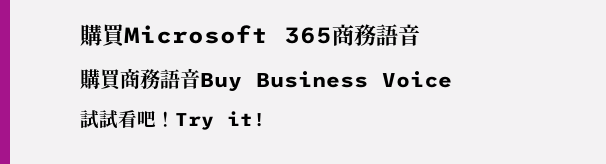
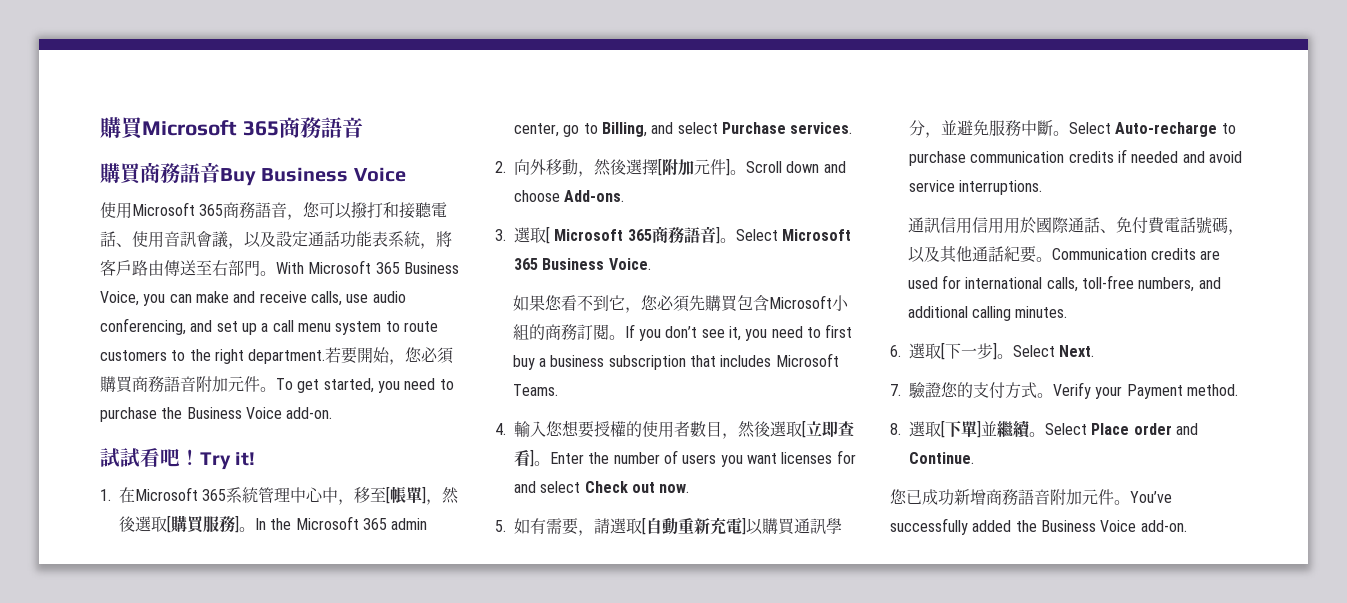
(452, 79) none -> [100,201,448,220] [100,231,452,249] [100,259,459,276] [100,291,406,306] [100,318,438,335] [100,347,454,365] [100,376,454,393] [100,407,333,422] // 使用Microsoft 365商務語音，您可以撥打和接聽電話、使用音訊會議，以及設定通話功能表系統，將客戶路由傳送至右部門。With Microsoft 365 Business Voice, you can make and receive calls, use audio conferencing, and set up a call menu system to route customers to the right department.若要開始，您必須購買商務語音附加元件。To get started, you need to purchase the Business Voice add-on.
(266, 119) none -> [100,486,460,505] [119,515,428,534] [514,122,853,137] [495,158,846,177] [514,190,625,202] [495,226,851,244] [514,258,651,270] [512,295,849,313] [512,324,853,341] [512,353,839,370] [512,384,558,396] [495,420,854,439] [514,449,856,467] [514,481,690,493] [495,517,842,536] [909,120,1236,138] [909,149,1242,166] [909,180,1043,195] [907,217,1244,235] [907,246,1221,263] [907,275,1221,292] [907,306,1068,321] [890,342,1095,360] [890,382,1238,399] [890,420,1198,438] [909,452,974,464] [890,489,1172,506] [890,518,1187,535] // 1.在Microsoft 365系統管理中心中，移至[帳單]，然後選取[購買服務]。In the Microsoft 365 admin center, go to Billing, and select Purchase services. // 2.向外移動，然後選擇[附加元件]。Scroll down and choose Add-ons. // 3.選取[ Microsoft 365商務語音]。Select Microsoft 365 Business Voice. // 如果您看不到它，您必須先購買包含Microsoft小組的商務訂閱。If you don’t see it, you need to first buy a business subscription that includes Microsoft Teams. // 4.輸入您想要授權的使用者數目，然後選取[立即查看]。Enter the number of users you want licenses for and select Check out now. // 5.如有需要，請選取[自動重新充電]以購買通訊學分，並避免服務中斷。Select Auto-recharge to purchase communication credits if needed and avoid service interruptions. // 通訊信用信用用於國際通話、免付費電話號碼，以及其他通話紀要。Communication credits are used for international calls, toll-free numbers, and additional calling minutes. // 6.選取[下一步]。Select Next. // 7.驗證您的支付方式。Verify your Payment method. // 8.選取[下單]並繼續。Select Place order and Continue. // 您已成功新增商務語音附加元件。You’ve successfully added the Business Voice add-on.

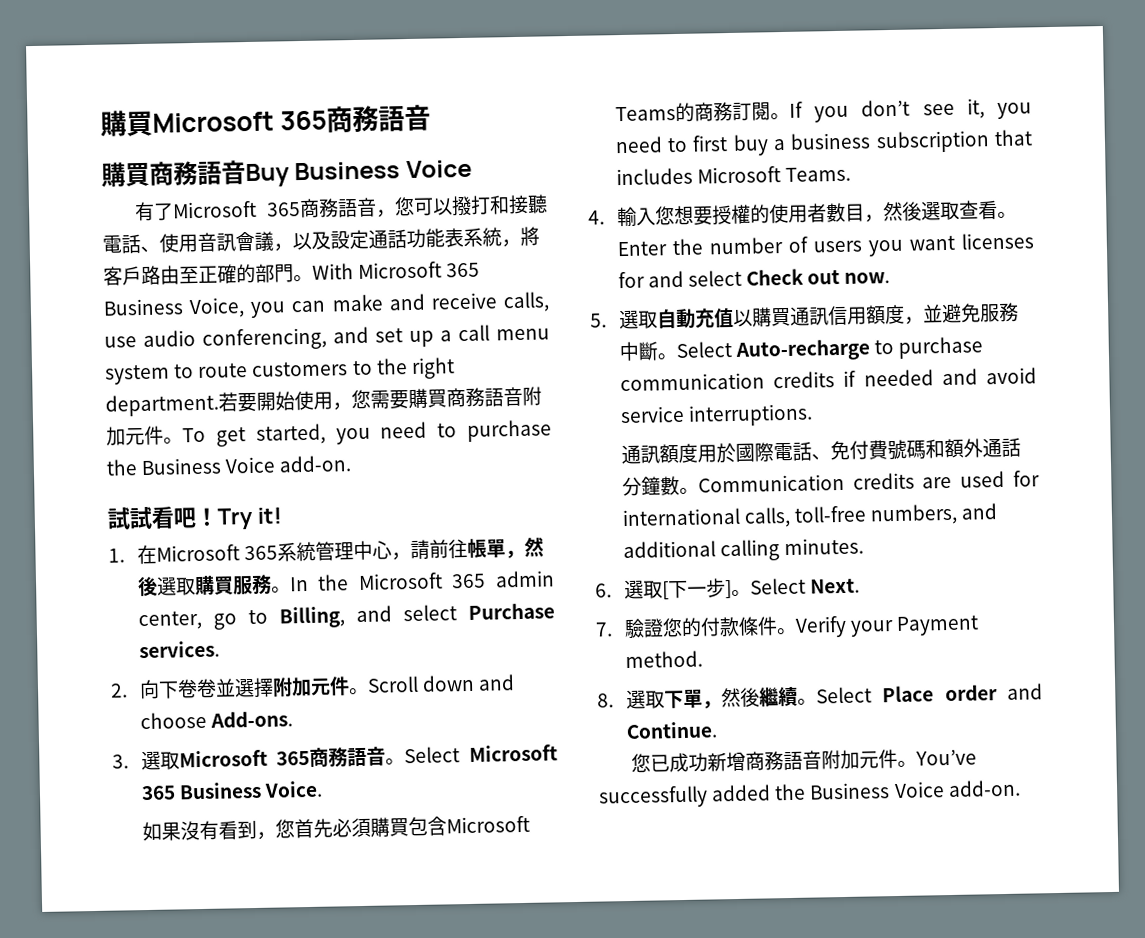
[100,202,132,219] 使用 -> [134,201,175,222] 有了
[164,260,228,276] 傳送至右 -> [179,263,256,284] 至正確的
[389,347,454,365] ，您必須 -> [294,389,409,411] 使用，您需要
[322,486,460,505] [119,515,171,533] 中，移至[帳單]，然後選取[ -> [390,536,544,561] [136,576,196,597] ，請前往帳單，然後選取
[235,515,239,533] ] -> (272, 585) none
[530,158,730,177] 外移動，然後選擇[附加元件] -> [157,676,350,699] 下卷卷並選擇附加元件
[546,226,720,244] [ Microsoft 365商務語音] -> [178,746,387,768] Microsoft 365商務語音
[544,295,705,313] 您看不到它，您必須先 -> [179,817,371,841] 沒有看到，您首先必須
[831,295,849,311] [512,324,529,340] 小組 -> [614,106,676,122] Teams
[802,420,854,438] [514,449,534,467] [立即查看] -> [958,200,998,220] 查看
[514,517,746,536] 如有需要，請選取[自動重新充電] -> [618,307,734,330] 選取自動充值
[826,518,842,534] [909,120,925,136] 學分 -> [827,304,905,326] 信用額度
[939,217,1004,234] 信用信用 -> [658,443,698,464] 額度
[1067,217,1084,233] 通 -> [772,442,793,462] 電
[1163,217,1244,235] [907,246,1036,263] 電話號碼，以及其他通話紀要 -> [886,437,1021,461] [621,476,680,497] 號碼和額外通話分鐘數
[973,382,1037,399] 支付方式 -> [699,616,778,637] 付款條件
[941,420,997,438] [下單]並 -> [663,687,760,709] 下單，然後

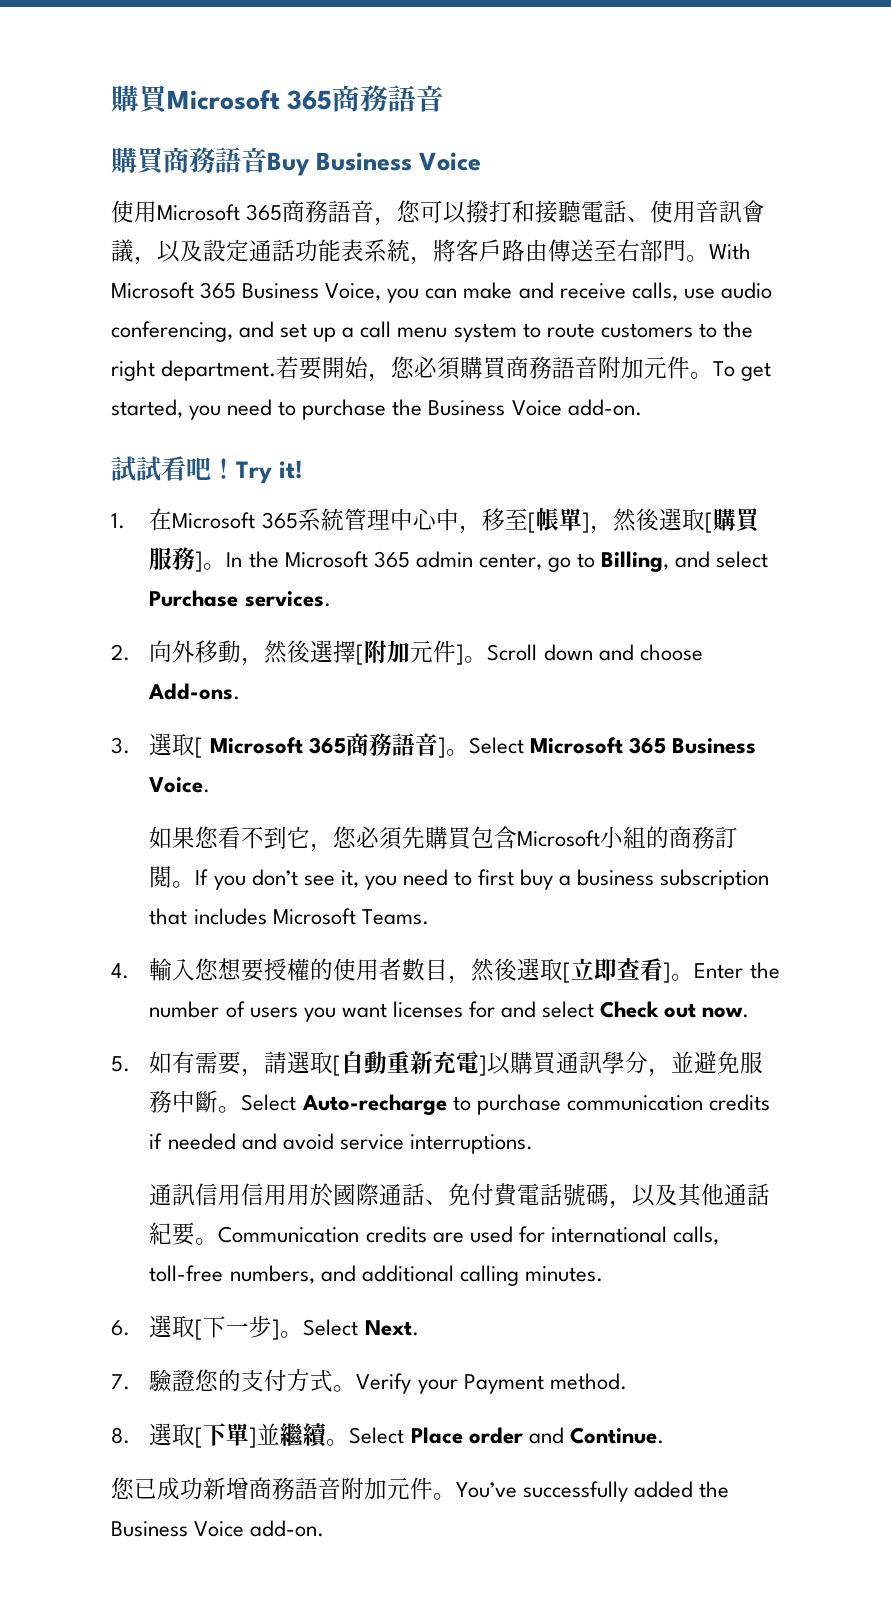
[134,201,175,222] 有了 -> [111,200,157,223] 使用
[179,263,256,284] 至正確的 -> [548,239,640,262] 傳送至右
[294,389,409,411] 使用，您需要 -> [368,356,461,382] ，您必須
[390,536,544,561] [136,576,196,597] ，請前往帳單，然後選取 -> [435,508,713,534] 中，移至[帳單]，然後選取[
(272, 585) none -> [195,551,204,572] ]
[157,676,350,699] 下卷卷並選擇附加元件 -> [172,640,465,666] 外移動，然後選擇[附加元件]
[178,746,387,768] Microsoft 365商務語音 -> [195,733,446,758] [ Microsoft 365商務語音]
[179,817,371,841] 沒有看到，您首先必須 -> [195,826,426,852] 您看不到它，您必須先
[614,106,676,122] Teams -> [600,826,647,849] 小組
[958,200,998,220] 查看 -> [563,958,672,983] [立即查看]
[618,307,734,330] 選取自動充值 -> [149,1051,488,1077] 如有需要，請選取[自動重新充電]
[827,304,905,326] 信用額度 -> [602,1051,649,1074] 學分
[658,443,698,464] 額度 -> [195,1183,288,1206] 信用信用
[772,442,793,462] 電 -> [379,1183,403,1206] 通
[886,437,1021,461] [621,476,680,497] 號碼和額外通話分鐘數 -> [517,1183,771,1209] [149,1222,196,1246] 電話號碼，以及其他通話紀要
[699,616,778,637] 付款條件 -> [241,1369,334,1392] 支付方式
[663,687,760,709] 下單，然後 -> [195,1423,281,1448] [下單]並

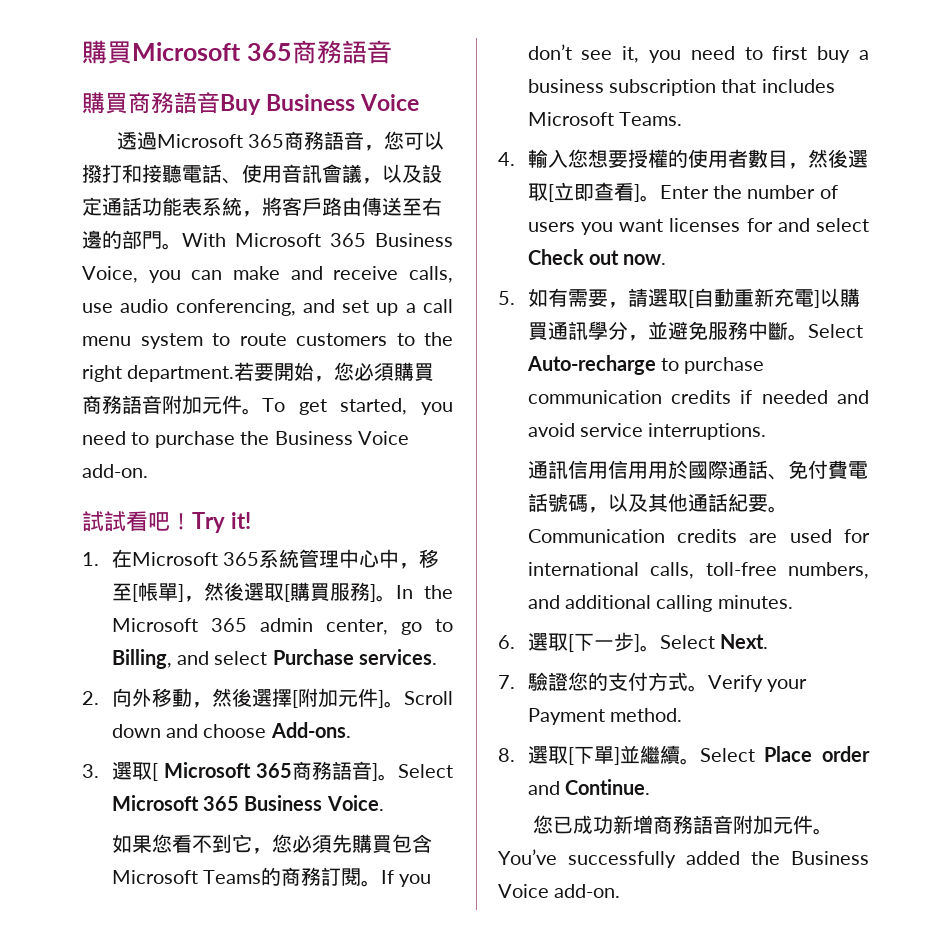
[111,200,157,223] 使用 -> [116,132,157,150] 透過
(640, 250) none -> [82,230,122,249] 邊的
[600,826,647,849] 小組 -> [203,870,262,884] Teams

